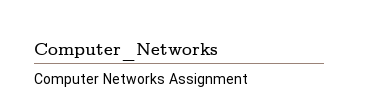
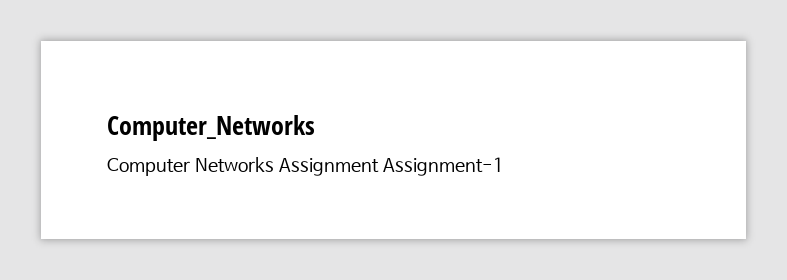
(248, 80) none -> [382,157,504,176] Assignment-1

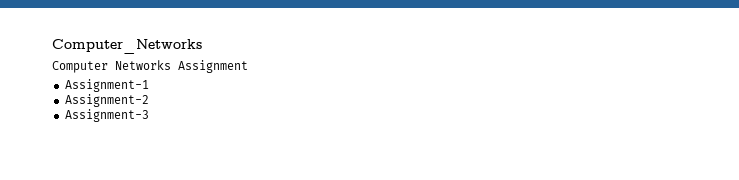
(379, 167) none -> (248, 66) //
(504, 166) none -> [64,94,149,107] [64,109,149,122] // Assignment-2 // Assignment-3

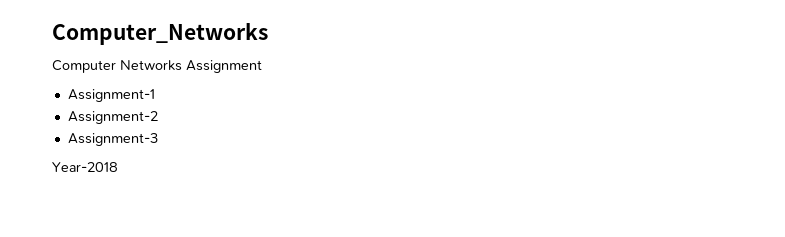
(149, 115) none -> [52,162,118,172] // Year-2018

